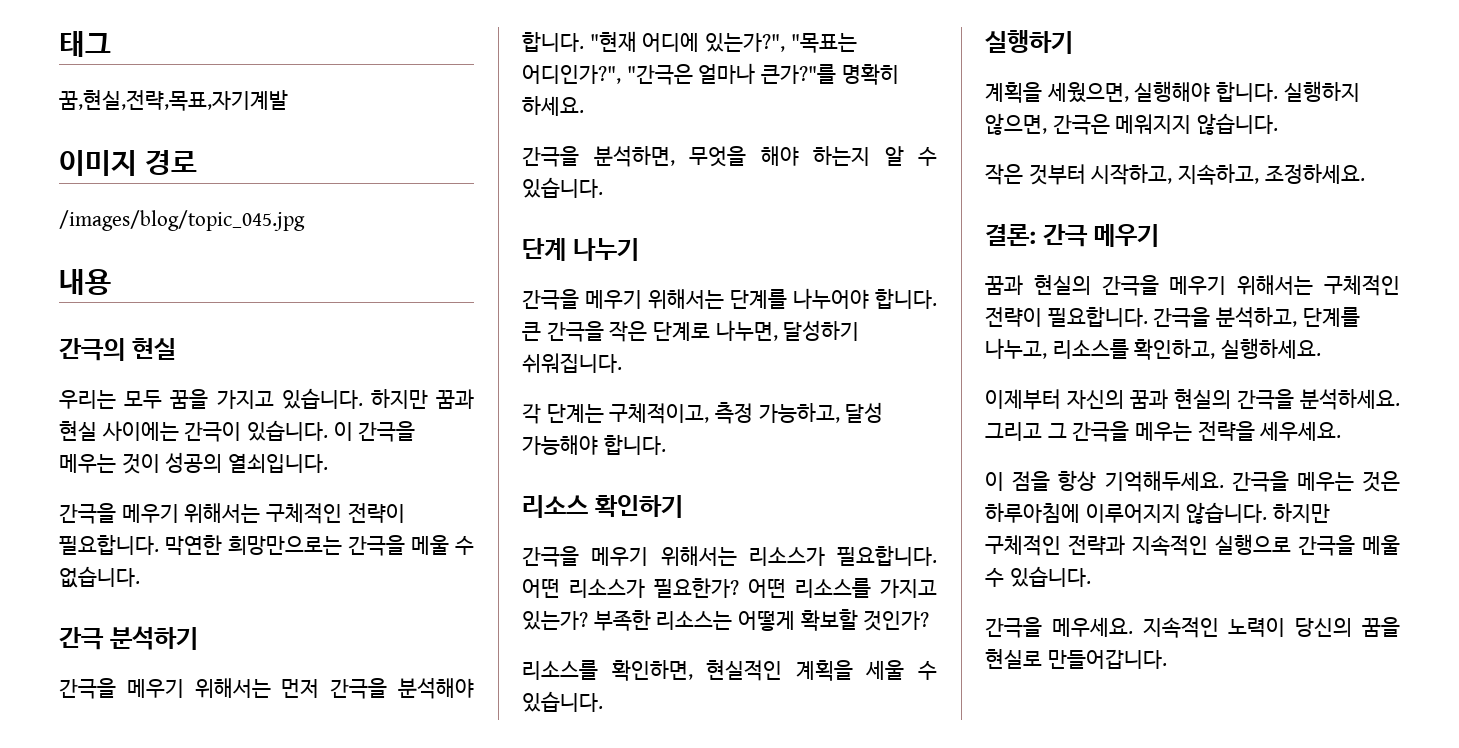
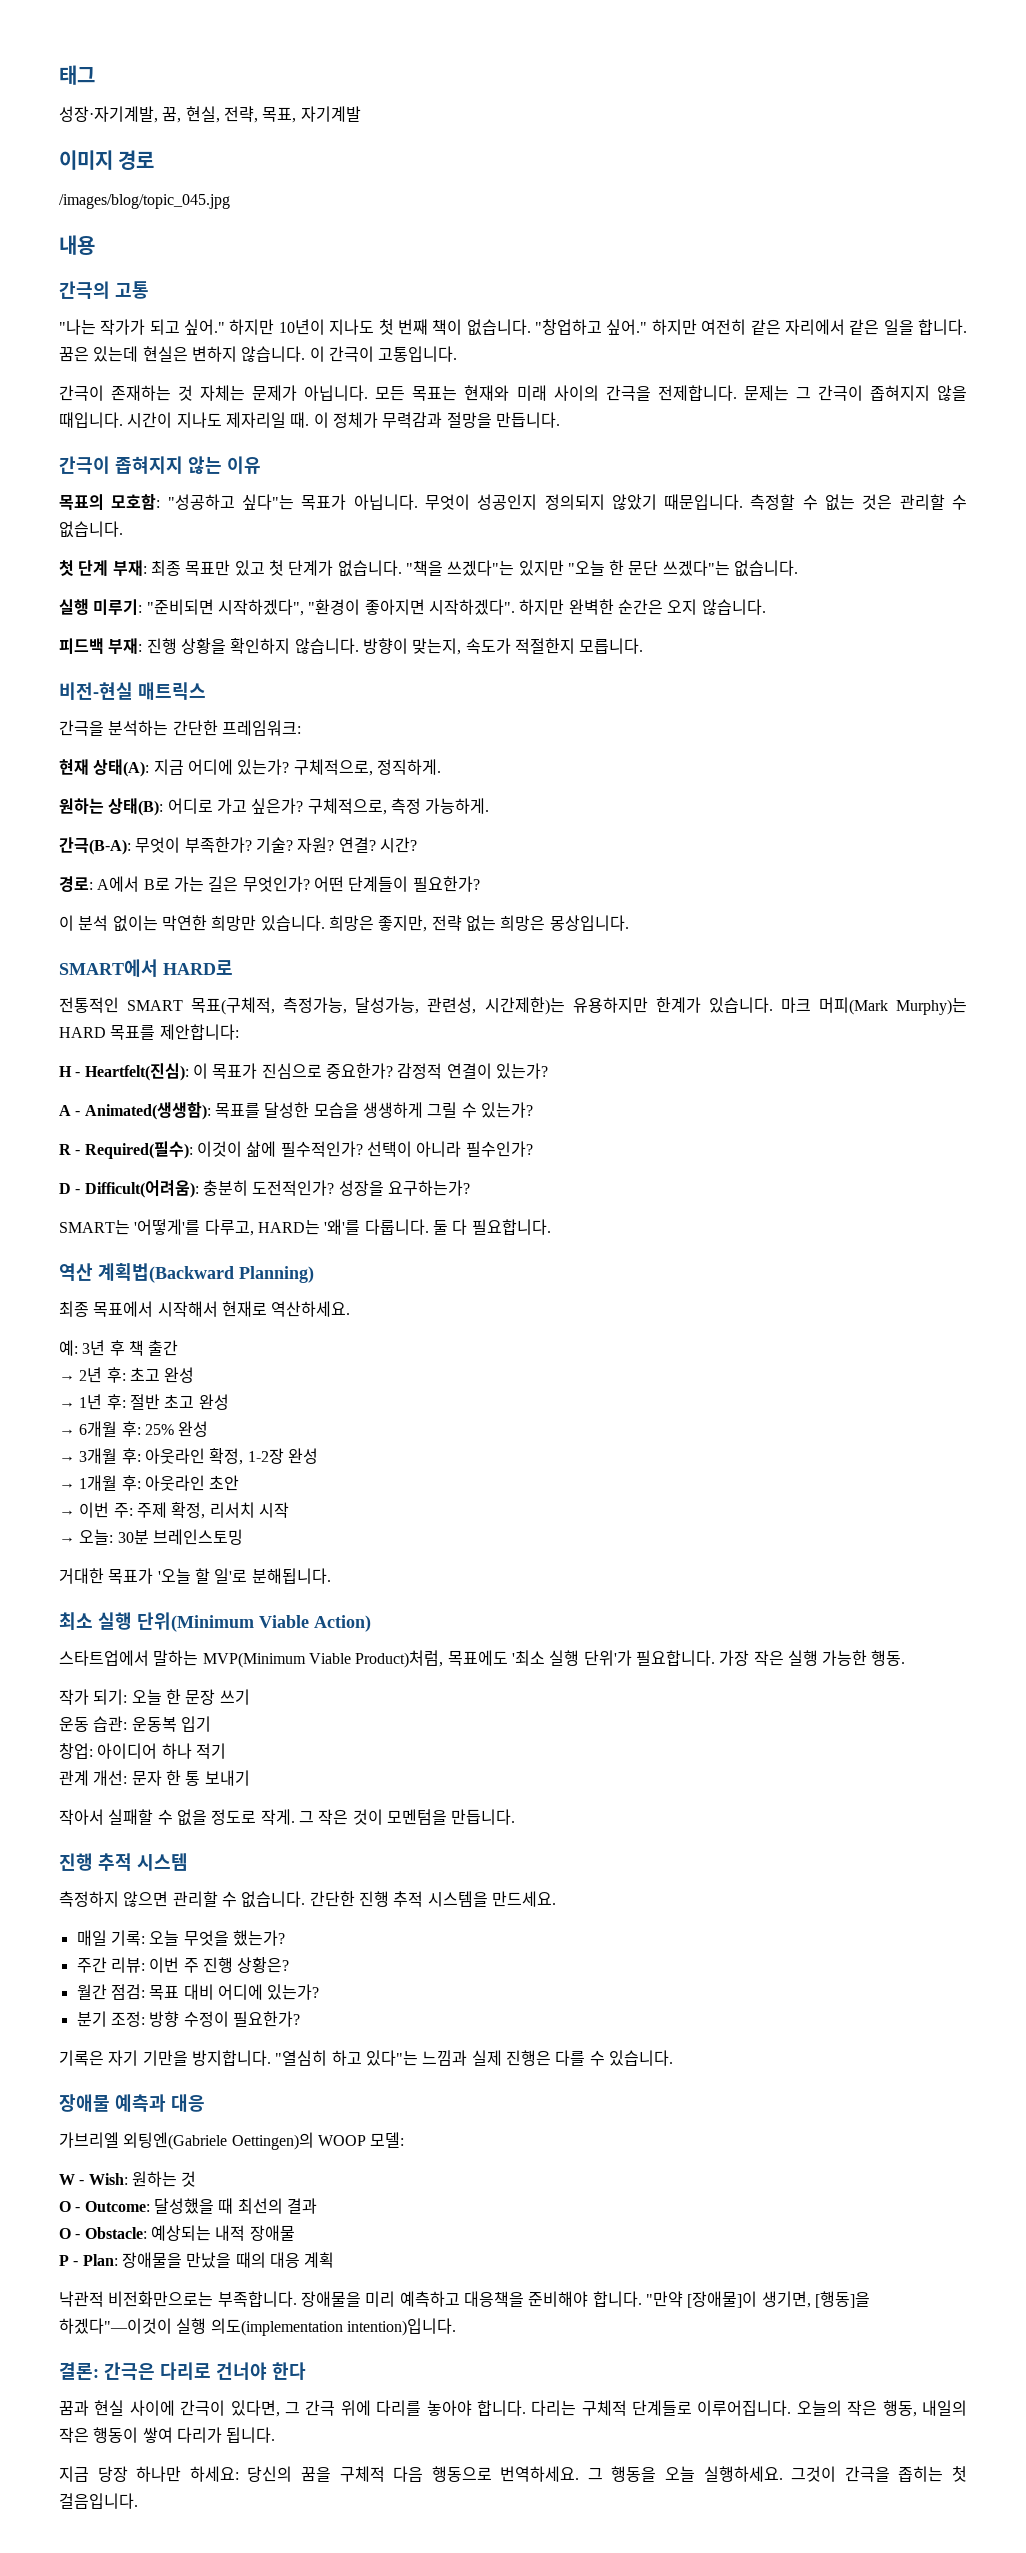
[59,90,288,111] 꿈,현실,전략,목표,자기계발 -> [59,106,361,123] 성장·자기계발, 꿈, 현실, 전략, 목표, 자기계발
[131,338,176,360] [59,388,474,409] [59,420,416,442] [59,452,329,474] [59,503,405,524] [59,534,474,556] [59,566,140,588] [59,626,198,650] [59,678,474,699] [522,31,857,53] [522,63,899,85] [522,96,584,116] [522,146,937,167] [522,177,603,198] [522,238,639,261] [522,288,937,310] [522,320,860,342] [522,353,622,373] [522,402,884,424] [522,434,666,455] [522,495,683,518] [522,545,937,567] [522,578,937,598] [522,609,930,631] [522,660,937,681] [522,691,603,712] [985,30,1073,54] [985,81,1360,103] [985,113,1279,135] [985,164,1365,185] [985,224,1160,247] [985,275,1400,296] [985,306,1360,328] [985,338,1322,360] [985,389,1400,410] [985,421,1342,442] [985,470,1400,492] [985,502,1331,524] [985,534,1400,556] [985,566,1091,587] [985,617,1400,638] [985,649,1167,669] 현실 // 우리는 모두 꿈을 가지고 있습니다. 하지만 꿈과 현실 사이에는 간극이 있습니다. 이 간극을 메우는 것이 성공의 열쇠입니다. // 간극을 메우기 위해서는 구체적인 전략이 필요합니다. 막연한 희망만으로는 간극을 메울 수 없습니다. // 간극 분석하기 // 간극을 메우기 위해서는 먼저 간극을 분석해야 합니다. "현재 어디에 있는가?", "목표는 어디인가?", "간극은 얼마나 큰가?"를 명확히 하세요. // 간극을 분석하면, 무엇을 해야 하는지 알 수 있습니다. // 단계 나누기 // 간극을 메우기 위해서는 단계를 나누어야 합니다. 큰 간극을 작은 단계로 나누면, 달성하기 쉬워집니다. // 각 단계는 구체적이고, 측정 가능하고, 달성 가능해야 합니다. // 리소스 확인하기 // 간극을 메우기 위해서는 리소스가 필요합니다. 어떤 리소스가 필요한가? 어떤 리소스를 가지고 있는가? 부족한 리소스는 어떻게 확보할 것인가? // 리소스를 확인하면, 현실적인 계획을 세울 수 있습니다. // 실행하기 // 계획을 세웠으면, 실행해야 합니다. 실행하지 않으면, 간극은 메워지지 않습니다. // 작은 것부터 시작하고, 지속하고, 조정하세요. // 결론: 간극 메우기 // 꿈과 현실의 간극을 메우기 위해서는 구체적인 전략이 필요합니다. 간극을 분석하고, 단계를 나누고, 리소스를 확인하고, 실행하세요. // 이제부터 자신의 꿈과 현실의 간극을 분석하세요. 그리고 그 간극을 메우는 전략을 세우세요. // 이 점을 항상 기억해두세요. 간극을 메우는 것은 하루아침에 이루어지지 않습니다. 하지만 구체적인 전략과 지속적인 실행으로 간극을 메울 수 있습니다. // 간극을 메우세요. 지속적인 노력이 당신의 꿈을 현실로 만들어갑니다. -> [115,281,149,299] [59,319,967,336] [59,346,458,362] [59,385,967,401] [59,412,560,428] [59,456,261,474] [59,494,967,511] [59,521,123,538] [59,560,799,577] [59,598,766,616] [59,638,644,655] [59,682,206,700] [59,720,301,736] [59,759,441,777] [59,798,490,816] [59,837,417,855] [59,876,480,892] [59,915,629,932] [59,959,233,977] [59,997,968,1015] [59,1024,239,1040] [59,1063,548,1081] [59,1102,533,1120] [59,1141,533,1159] [59,1180,470,1198] [59,1219,551,1236] [59,1263,314,1283] [59,1301,351,1317] [59,1340,179,1356] [59,1367,195,1383] [59,1394,229,1410] [59,1421,209,1437] [59,1448,318,1465] [59,1475,240,1491] [59,1502,289,1519] [59,1529,243,1545] [59,1568,331,1584] [59,1612,371,1632] [59,1650,906,1668] [59,1689,250,1705] [59,1716,211,1732] [59,1743,226,1759] [59,1770,250,1786] [59,1809,516,1826] [59,1853,188,1871] [59,1891,556,1908] [76,1930,285,1946] [76,1957,290,1973] [76,1984,320,2000] [76,2011,300,2027] [59,2050,673,2066] [59,2094,205,2112] [59,2132,405,2150] [59,2171,197,2187] [59,2198,317,2214] [59,2225,295,2241] [59,2252,335,2268] [59,2291,870,2308] [59,2318,456,2336] [59,2362,306,2380] [59,2400,968,2417] [59,2427,276,2443] [59,2466,968,2482] [59,2493,138,2509] 고통 // "나는 작가가 되고 싶어." 하지만 10년이 지나도 첫 번째 책이 없습니다. "창업하고 싶어." 하지만 여전히 같은 자리에서 같은 일을 합니다. 꿈은 있는데 현실은 변하지 않습니다. 이 간극이 고통입니다. // 간극이 존재하는 것 자체는 문제가 아닙니다. 모든 목표는 현재와 미래 사이의 간극을 전제합니다. 문제는 그 간극이 좁혀지지 않을 때입니다. 시간이 지나도 제자리일 때. 이 정체가 무력감과 절망을 만듭니다. // 간극이 좁혀지지 않는 이유 // 목표의 모호함: "성공하고 싶다"는 목표가 아닙니다. 무엇이 성공인지 정의되지 않았기 때문입니다. 측정할 수 없는 것은 관리할 수 없습니다. // 첫 단계 부재: 최종 목표만 있고 첫 단계가 없습니다. "책을 쓰겠다"는 있지만 "오늘 한 문단 쓰겠다"는 없습니다. // 실행 미루기: "준비되면 시작하겠다", "환경이 좋아지면 시작하겠다". 하지만 완벽한 순간은 오지 않습니다. // 피드백 부재: 진행 상황을 확인하지 않습니다. 방향이 맞는지, 속도가 적절한지 모릅니다. // 비전-현실 매트릭스 // 간극을 분석하는 간단한 프레임워크: // 현재 상태(A): 지금 어디에 있는가? 구체적으로, 정직하게. // 원하는 상태(B): 어디로 가고 싶은가? 구체적으로, 측정 가능하게. // 간극(B-A): 무엇이 부족한가? 기술? 자원? 연결? 시간? // 경로: A에서 B로 가는 길은 무엇인가? 어떤 단계들이 필요한가? // 이 분석 없이는 막연한 희망만 있습니다. 희망은 좋지만, 전략 없는 희망은 몽상입니다. // SMART에서 HARD로 // 전통적인 SMART 목표(구체적, 측정가능, 달성가능, 관련성, 시간제한)는 유용하지만 한계가 있습니다. 마크 머피(Mark Murphy)는 HARD 목표를 제안합니다: // H - Heartfelt(진심): 이 목표가 진심으로 중요한가? 감정적 연결이 있는가? // A - Animated(생생함): 목표를 달성한 모습을 생생하게 그릴 수 있는가? // R - Required(필수): 이것이 삶에 필수적인가? 선택이 아니라 필수인가? // D - Difficult(어려움): 충분히 도전적인가? 성장을 요구하는가? // SMART는 '어떻게'를 다루고, HARD는 '왜'를 다룹니다. 둘 다 필요합니다. // 역산 계획법(Backward Planning) // 최종 목표에서 시작해서 현재로 역산하세요. // 예: 3년 후 책 출간 // → 2년 후: 초고 완성 // → 1년 후: 절반 초고 완성 // → 6개월 후: 25% 완성 // → 3개월 후: 아웃라인 확정, 1-2장 완성 // → 1개월 후: 아웃라인 초안 // → 이번 주: 주제 확정, 리서치 시작 // → 오늘: 30분 브레인스토밍 // 거대한 목표가 '오늘 할 일'로 분해됩니다. // 최소 실행 단위(Minimum Viable Action) // 스타트업에서 말하는 MVP(Minimum Viable Product)처럼, 목표에도 '최소 실행 단위'가 필요합니다. 가장 작은 실행 가능한 행동. // 작가 되기: 오늘 한 문장 쓰기 // 운동 습관: 운동복 입기 // 창업: 아이디어 하나 적기 // 관계 개선: 문자 한 통 보내기 // 작아서 실패할 수 없을 정도로 작게. 그 작은 것이 모멘텀을 만듭니다. // 진행 추적 시스템 // 측정하지 않으면 관리할 수 없습니다. 간단한 진행 추적 시스템을 만드세요. // 매일 기록: 오늘 무엇을 했는가? // 주간 리뷰: 이번 주 진행 상황은? // 월간 점검: 목표 대비 어디에 있는가? // 분기 조정: 방향 수정이 필요한가? // 기록은 자기 기만을 방지합니다. "열심히 하고 있다"는 느낌과 실제 진행은 다를 수 있습니다. // 장애물 예측과 대응 // 가브리엘 외팅엔(Gabriele Oettingen)의 WOOP 모델: // W - Wish: 원하는 것 // O - Outcome: 달성했을 때 최선의 결과 // O - Obstacle: 예상되는 내적 장애물 // P - Plan: 장애물을 만났을 때의 대응 계획 // 낙관적 비전화만으로는 부족합니다. 장애물을 미리 예측하고 대응책을 준비해야 합니다. "만약 [장애물]이 생기면, [행동]을 하겠다"—이것이 실행 의도(implementation intention)입니다. // 결론: 간극은 다리로 건너야 한다 // 꿈과 현실 사이에 간극이 있다면, 그 간극 위에 다리를 놓아야 합니다. 다리는 구체적 단계들로 이루어집니다. 오늘의 작은 행동, 내일의 작은 행동이 쌓여 다리가 됩니다. // 지금 당장 하나만 하세요: 당신의 꿈을 구체적 다음 행동으로 번역하세요. 그 행동을 오늘 실행하세요. 그것이 간극을 좁히는 첫 걸음입니다.

